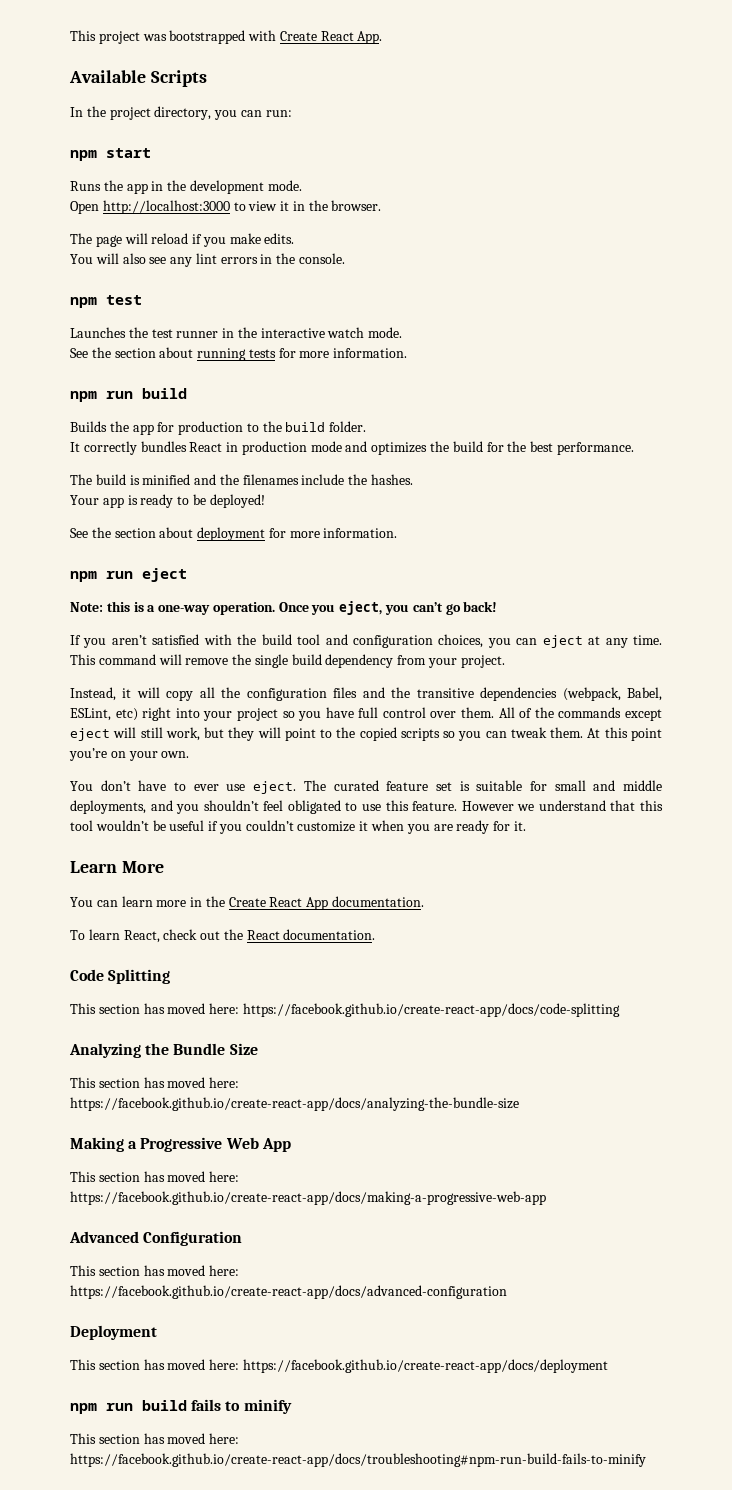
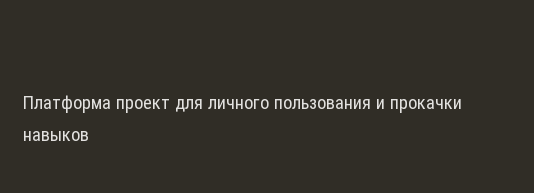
[70,30,383,44] [69,70,207,87] [70,106,292,120] [70,148,151,161] [70,180,302,194] [70,200,382,214] [70,233,295,247] [70,253,346,267] [70,295,142,308] [70,327,403,338] [70,347,408,361] [70,388,187,402] [70,421,367,435] [70,441,634,455] [70,474,414,485] [70,494,265,508] [70,527,398,541] [70,568,187,582] [70,601,498,615] [70,634,662,648] [70,654,505,668] [70,687,662,701] [70,707,662,721] [70,727,662,741] [69,748,190,761] [70,780,662,794] [70,800,663,814] [70,820,526,834] [70,861,164,873] [70,896,425,910] [70,929,376,943] [70,969,171,984] [70,1003,620,1017] [69,1043,258,1058] [70,1077,240,1088] [70,1097,519,1111] [70,1137,291,1152] [70,1171,240,1182] [70,1191,546,1205] [69,1231,243,1246] [70,1265,240,1276] [70,1285,507,1299] [70,1325,157,1340] [70,1359,608,1373] [70,1399,292,1414] [70,1433,240,1444] [70,1453,646,1467] This project was bootstrapped with Create React App. // Available Scripts // In the project directory, you can run: // npm start // Runs the app in the development mode. // Open http://localhost:3000 to view it in the browser. // The page will reload if you make edits. // You will also see any lint errors in the console. // npm test // Launches the test runner in the interactive watch mode. // See the section about running tests for more information. // npm run build // Builds the app for production to the build folder. // It correctly bundles React in production mode and optimizes the build for the best performance. // The build is minified and the filenames include the hashes. // Your app is ready to be deployed! // See the section about deployment for more information. // npm run eject // Note: this is a one-way operation. Once you eject, you can’t go back! // If you aren’t satisfied with the build tool and configuration choices, you can eject at any time. This command will remove the single build dependency from your project. // Instead, it will copy all the configuration files and the transitive dependencies (webpack, Babel, ESLint, etc) right into your project so you have full control over them. All of the commands except eject will still work, but they will point to the copied scripts so you can tweak them. At this point you’re on your own. // You don’t have to ever use eject. The curated feature set is suitable for small and middle deployments, and you shouldn’t feel obligated to use this feature. However we understand that this tool wouldn’t be useful if you couldn’t customize it when you are ready for it. // Learn More // You can learn more in the Create React App documentation. // To learn React, check out the React documentation. // Code Splitting // This section has moved here: https://facebook.github.io/create-react-app/docs/code-splitting // Analyzing the Bundle Size // This section has moved here: https://facebook.github.io/create-react-app/docs/analyzing-the-bundle-size // Making a Progressive Web App // This section has moved here: https://facebook.github.io/create-react-app/docs/making-a-progressive-web-app // Advanced Configuration // This section has moved here: https://facebook.github.io/create-react-app/docs/advanced-configuration // Deployment // This section has moved here: https://facebook.github.io/create-react-app/docs/deployment // npm run build fails to minify // This section has moved here: https://facebook.github.io/create-react-app/docs/troubleshooting#npm-run-build-fails-to-minify -> [23,95,462,113] [23,131,89,141] Платформа проект для личного пользования и прокачки навыков

